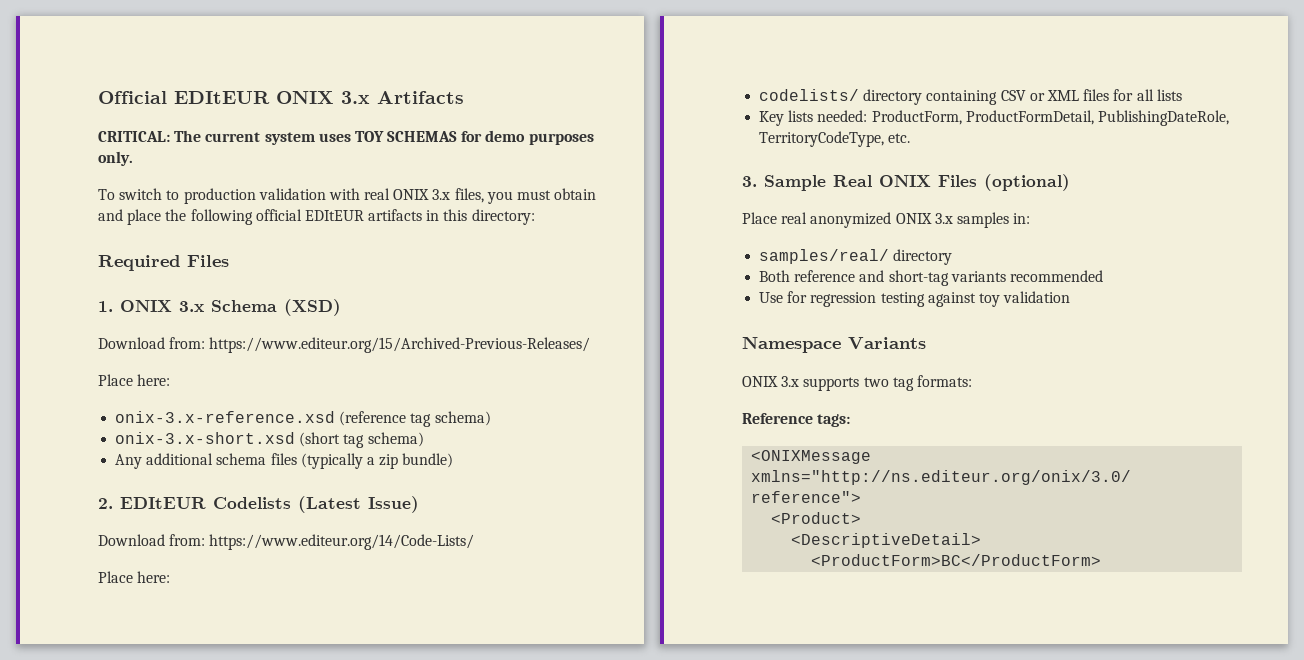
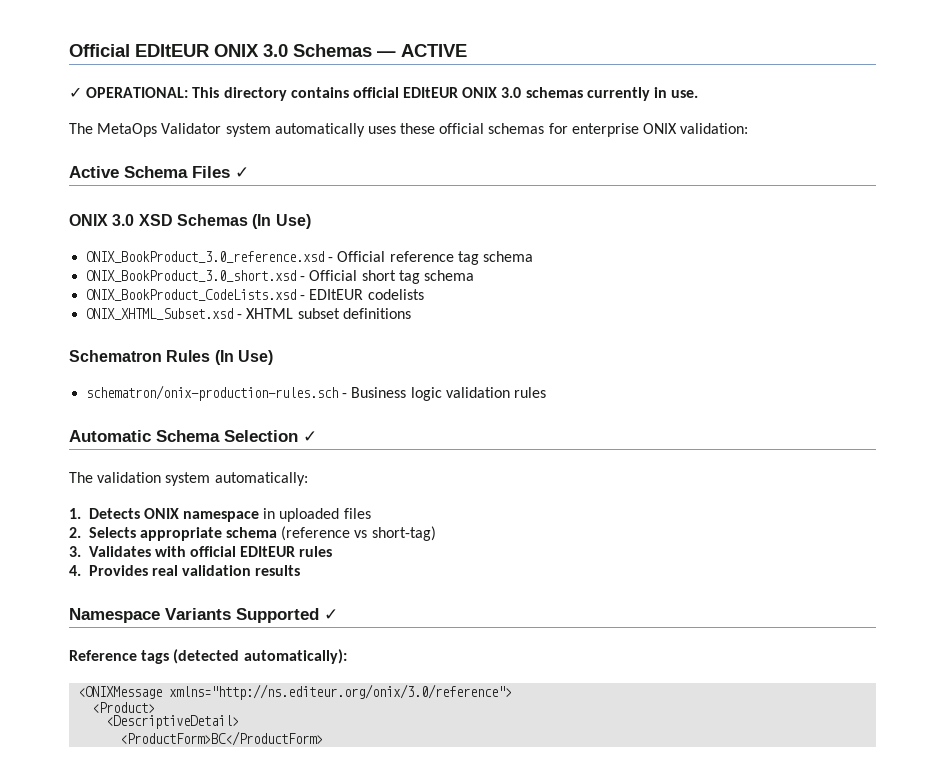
[341,91,464,104] [98,130,594,145] [98,151,133,166] [98,188,597,204] [98,209,535,225] [98,255,229,271] [98,299,341,316] [98,337,591,353] [98,374,171,386] [115,411,491,427] [115,432,424,448] [115,453,454,469] [98,496,419,513] [98,534,475,550] [98,571,171,583] [759,89,1182,105] [759,110,1229,126] [759,131,911,147] [742,174,1070,191] [742,212,1031,228] [759,249,953,265] [759,270,1103,286] [759,291,1071,307] 3.x Artifacts // CRITICAL: The current system uses TOY SCHEMAS for demo purposes only. // To switch to production validation with real ONIX 3.x files, you must obtain and place the following official EDItEUR artifacts in this directory: // Required Files // 1. ONIX 3.x Schema (XSD) // Download from: https://www.editeur.org/15/Archived-Previous-Releases/ // Place here: // onix-3.x-reference.xsd (reference tag schema) // onix-3.x-short.xsd (short tag schema) // Any additional schema files (typically a zip bundle) // 2. EDItEUR Codelists (Latest Issue) // Download from: https://www.editeur.org/14/Code-Lists/ // Place here: // codelists/ directory containing CSV or XML files for all lists // Key lists needed: ProductForm, ProductFormDetail, PublishingDateRole, TerritoryCodeType, etc. // 3. Sample Real ONIX Files (optional) // Place real anonymized ONIX 3.x samples in: // samples/real/ directory // Both reference and short-tag variants recommended // Use for regression testing against toy validation -> [263,44,467,57] [69,87,699,101] [69,123,749,137] [69,166,249,178] [69,214,311,229] [86,251,533,265] [86,270,474,284] [86,289,424,301] [86,308,411,320] [69,350,273,365] [86,385,546,401] [69,430,317,442] [69,472,308,486] [69,508,371,522] [69,526,436,541] [69,546,333,557] [69,565,301,576] 3.0 Schemas — ACTIVE // ✓ OPERATIONAL: This directory contains official EDItEUR ONIX 3.0 schemas currently in use. // The MetaOps Validator system automatically uses these official schemas for enterprise ONIX validation: // Active Schema Files ✓ // ONIX 3.0 XSD Schemas (In Use) // ONIX_BookProduct_3.0_reference.xsd - Official reference tag schema // ONIX_BookProduct_3.0_short.xsd - Official short tag schema // ONIX_BookProduct_CodeLists.xsd - EDItEUR codelists // ONIX_XHTML_Subset.xsd - XHTML subset definitions // Schematron Rules (In Use) // schematron/onix-production-rules.sch - Business logic validation rules // Automatic Schema Selection ✓ // The validation system automatically: // 1. Detects ONIX namespace in uploaded files // 2. Selects appropriate schema (reference vs short-tag) // 3. Validates with official EDItEUR rules // 4. Provides real validation results
[742,375,972,391] [742,413,851,427] // ONIX 3.x supports two tag formats: // Reference tags: -> [236,608,338,623] [69,649,347,664] Supported ✓ // Reference tags (detected automatically):

